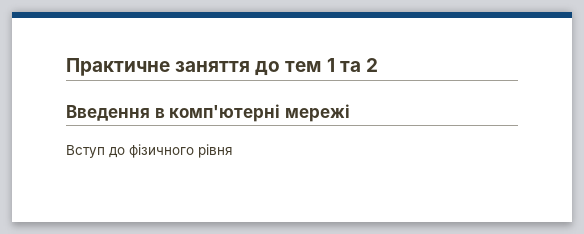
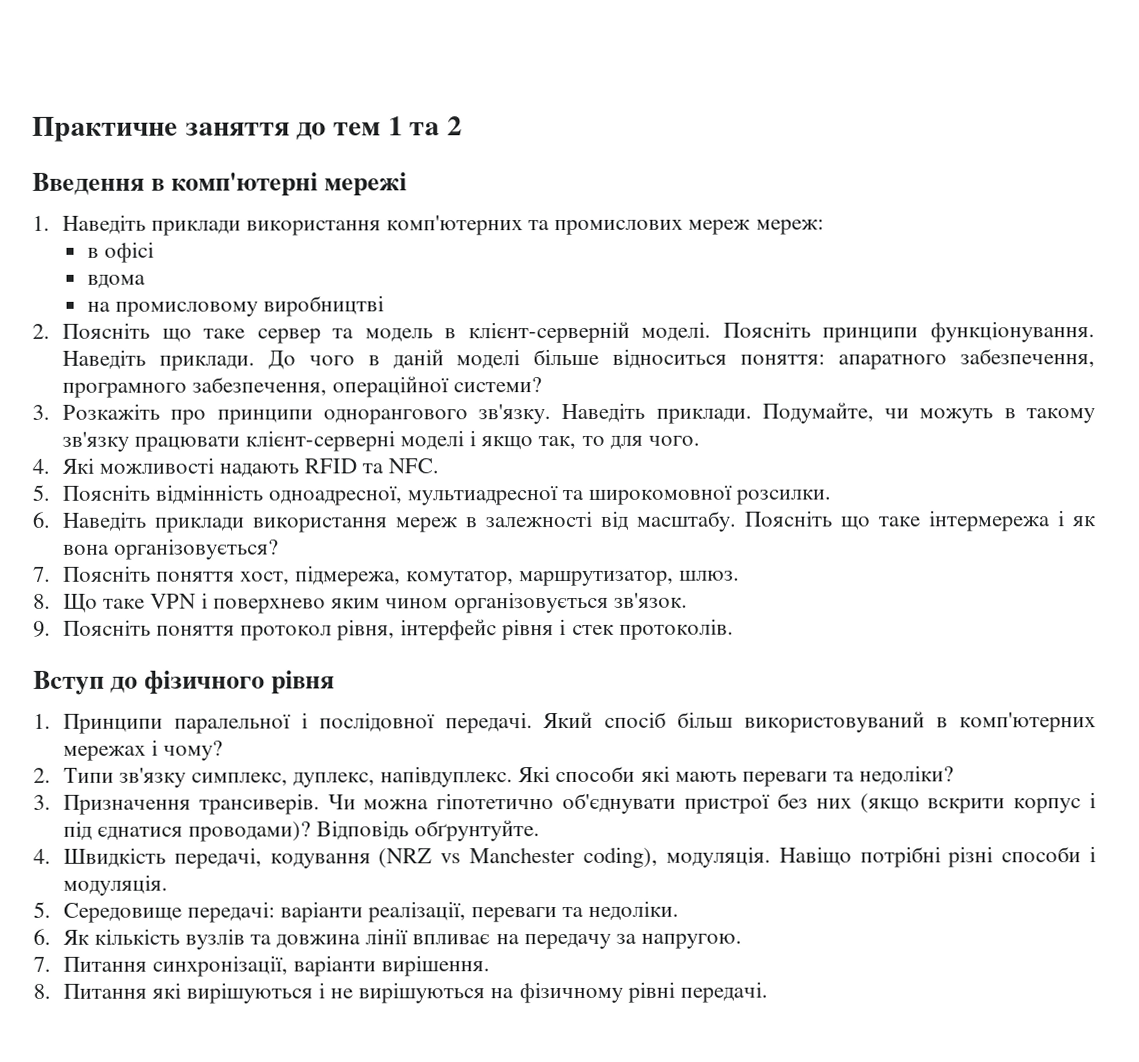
[66,144,232,158] Вступ до фізичного рівня -> [32,214,824,236] [86,241,154,263] [86,274,146,289] [86,295,384,317] [32,321,1095,344] [61,348,1095,371] [61,376,543,398] [32,402,1095,425] [61,430,700,452] [32,457,440,478] [32,484,832,506] [32,510,1096,533] [62,538,280,560] [33,565,741,587] [33,591,688,614] [33,618,734,641] [33,670,336,695] [33,711,1096,734] [62,739,224,761] [33,765,954,788] [33,792,1096,815] [62,820,541,842] [33,846,1096,869] [62,874,168,896] [33,900,680,923] [33,928,742,950] [33,955,491,977] [33,981,768,1004] 1. Наведіть приклади використання комп'ютерних та промислових мереж мереж: // в офісі // вдома // на промисловому виробництві // 2. Поясніть що таке сервер та модель в клієнт-серверній моделі. Поясніть принципи функціонування. Наведіть приклади. До чого в даній моделі більше відноситься поняття: апаратного забезпечення, програмного забезпечення, операційної системи? // 3. Розкажіть про принципи однорангового зв'язку. Наведіть приклади. Подумайте, чи можуть в такому зв'язку працювати клієнт-серверні моделі і якщо так, то для чого. // 4. Які можливості надають RFID та NFC. // 5. Поясніть відмінність одноадресної, мультиадресної та широкомовної розсилки. // 6. Наведіть приклади використання мереж в залежності від масштабу. Поясніть що таке інтермережа і як вона організовується? // 7. Поясніть поняття хост, підмережа, комутатор, маршрутизатор, шлюз. // 8. Що таке VPN і поверхнево яким чином організовується зв'язок. // 9. Поясніть поняття протокол рівня, інтерфейс рівня і стек протоколів. // Вступ до фізичного рівня // 1. Принципи паралельної і послідовної передачі. Який спосіб більш використовуваний в комп'ютерних мережах і чому? // 2. Типи зв'язку симплекс, дуплекс, напівдуплекс. Які способи які мають переваги та недоліки? // 3. Призначення трансиверів. Чи можна гіпотетично об'єднувати пристрої без них (якщо вскрити корпус і під єднатися проводами)? Відповідь обґрунтуйте. // 4. Швидкість передачі, кодування (NRZ vs Manchester coding), модуляція. Навіщо потрібні різні способи і модуляція. // 5. Середовище передачі: варіанти реалізації, переваги та недоліки. // 6. Як кількість вузлів та довжина лінії впливає на передачу за напругою. // 7. Питання синхронізації, варіанти вирішення. // 8. Питання які вирішуються і не вирішуються на фізичному рівні передачі.

